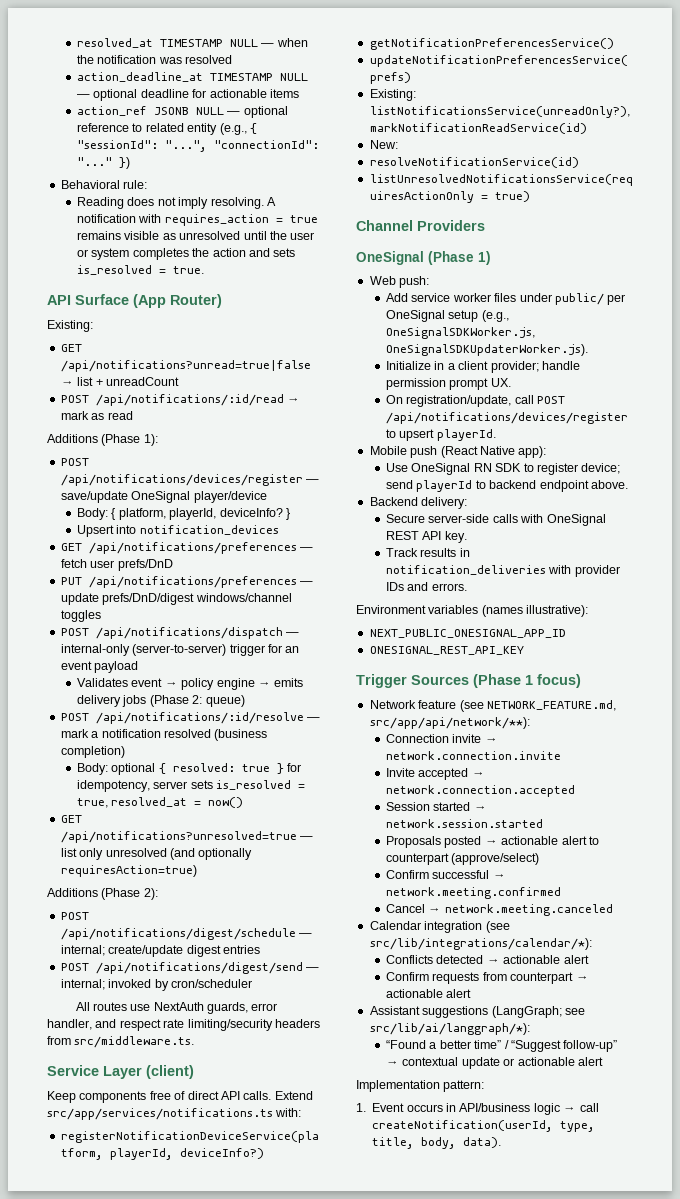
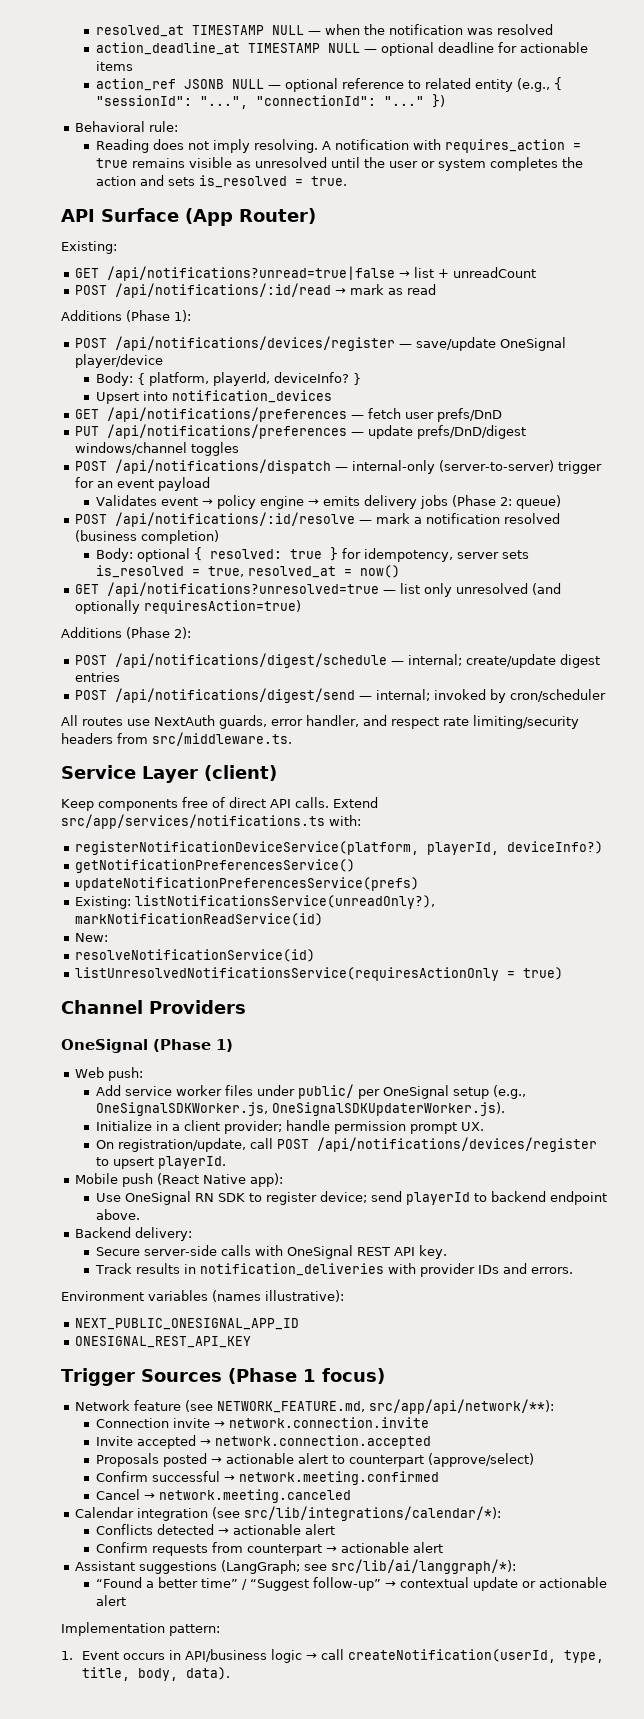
[386,802,487,811] [386,819,544,828] // Session started → network.session.started -> (432, 1442) none

